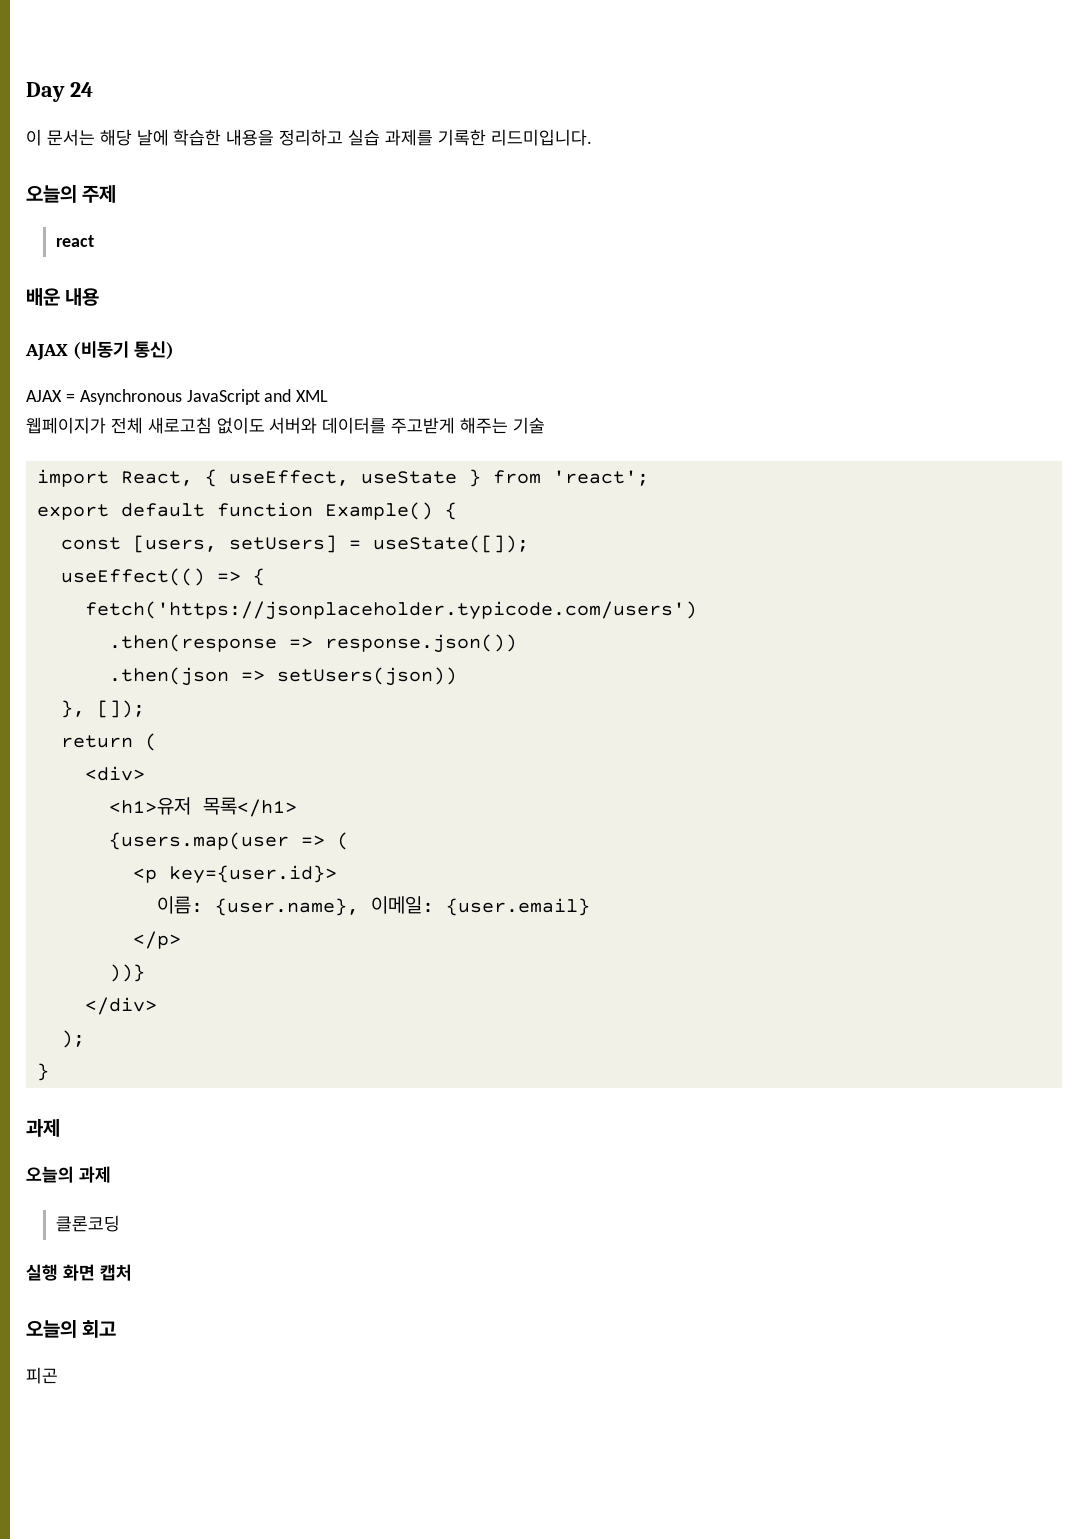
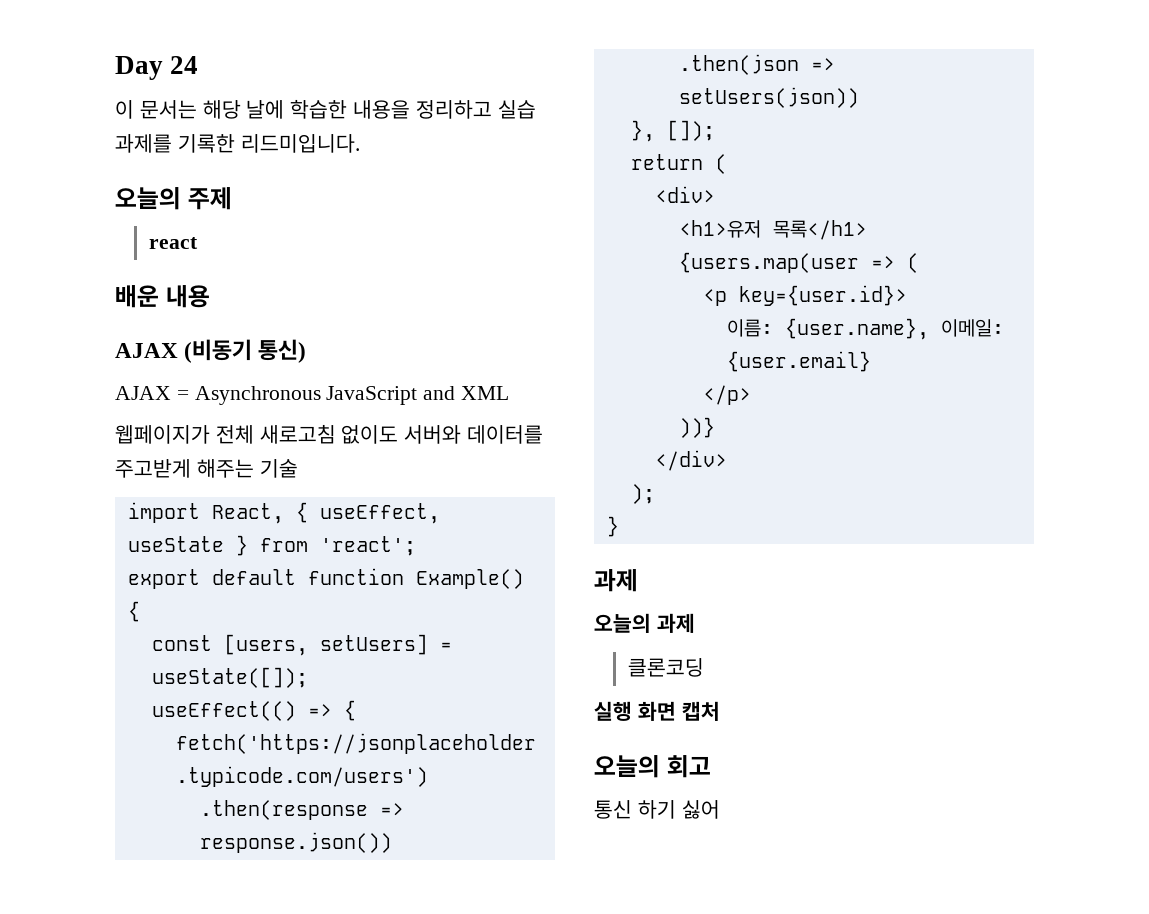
[26,1367,58,1384] 피곤 -> [594,800,720,819] 통신 하기 싫어

